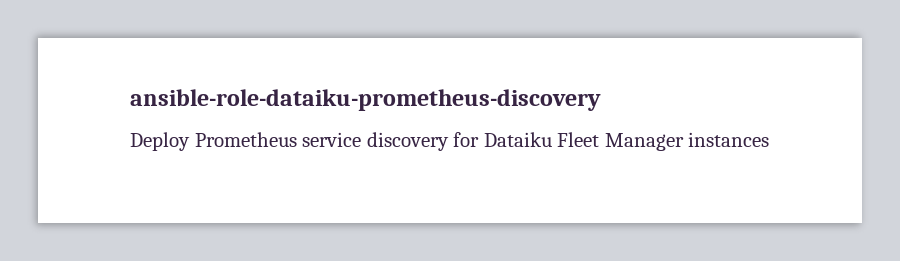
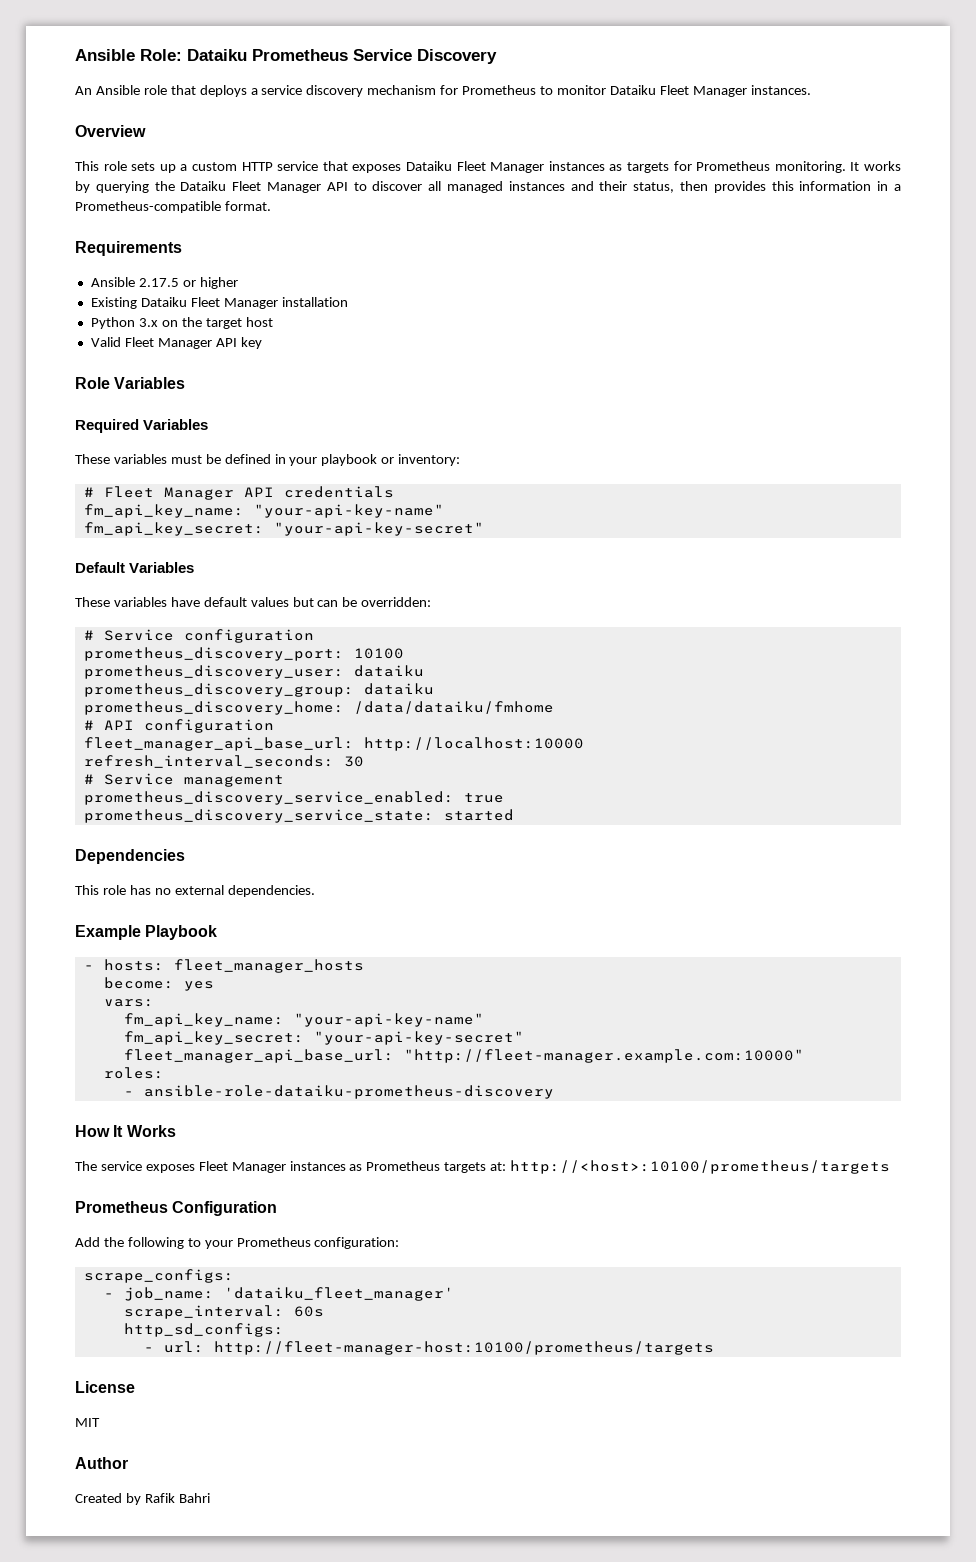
[130,89,601,111] [130,132,770,151] ansible-role-dataiku-prometheus-discovery // Deploy Prometheus service discovery for Dataiku Fleet Manager instances -> [75,49,497,64] [75,85,811,97] [75,125,146,137] [75,161,902,173] [75,181,901,193] [75,201,271,213] [75,241,182,256] [90,277,238,289] [90,297,348,309] [90,317,273,329] [90,337,262,349] [75,377,186,389] [75,419,209,433] [75,454,461,466] [83,486,394,500] [83,504,444,518] [83,522,484,536] [75,562,195,573] [75,597,432,607] [83,629,314,643] [83,647,404,661] [83,665,424,679] [83,683,434,697] [83,701,554,715] [83,719,274,733] [83,737,584,751] [83,755,364,768] [83,773,284,787] [83,791,504,805] [83,809,514,823] [75,849,185,864] [75,885,315,897] [75,925,218,940] [83,959,364,973] [103,977,214,991] [103,999,154,1007] [123,1013,484,1027] [123,1031,524,1045] [123,1049,804,1063] [103,1067,164,1079] [123,1085,554,1099] [75,1125,176,1137] [75,1160,891,1174] [75,1201,278,1216] [75,1237,400,1249] [83,1269,234,1283] [103,1287,454,1301] [123,1305,324,1319] [123,1323,284,1337] [143,1341,714,1355] [75,1381,135,1393] [75,1418,100,1427] [75,1457,128,1469] [75,1493,210,1505] Ansible Role: Dataiku Prometheus Service Discovery // An Ansible role that deploys a service discovery mechanism for Prometheus to monitor Dataiku Fleet Manager instances. // Overview // This role sets up a custom HTTP service that exposes Dataiku Fleet Manager instances as targets for Prometheus monitoring. It works by querying the Dataiku Fleet Manager API to discover all managed instances and their status, then provides this information in a Prometheus-compatible format. // Requirements // Ansible 2.17.5 or higher // Existing Dataiku Fleet Manager installation // Python 3.x on the target host // Valid Fleet Manager API key // Role Variables // Required Variables // These variables must be defined in your playbook or inventory: // # Fleet Manager API credentials // fm_api_key_name: "your-api-key-name" // fm_api_key_secret: "your-api-key-secret" // Default Variables // These variables have default values but can be overridden: // # Service configuration // prometheus_discovery_port: 10100 // prometheus_discovery_user: dataiku // prometheus_discovery_group: dataiku // prometheus_discovery_home: /data/dataiku/fmhome // # API configuration // fleet_manager_api_base_url: http://localhost:10000 // refresh_interval_seconds: 30 // # Service management // prometheus_discovery_service_enabled: true // prometheus_discovery_service_state: started // Dependencies // This role has no external dependencies. // Example Playbook // - hosts: fleet_manager_hosts // become: yes // vars: // fm_api_key_name: "your-api-key-name" // fm_api_key_secret: "your-api-key-secret" // fleet_manager_api_base_url: "http://fleet-manager.example.com:10000" // roles: // - ansible-role-dataiku-prometheus-discovery // How It Works // The service exposes Fleet Manager instances as Prometheus targets at: http://<host>:10100/prometheus/targets // Prometheus Configuration // Add the following to your Prometheus configuration: // scrape_configs: // - job_name: 'dataiku_fleet_manager' // scrape_interval: 60s // http_sd_configs: // - url: http://fleet-manager-host:10100/prometheus/targets // License // MIT // Author // Created by Rafik Bahri

